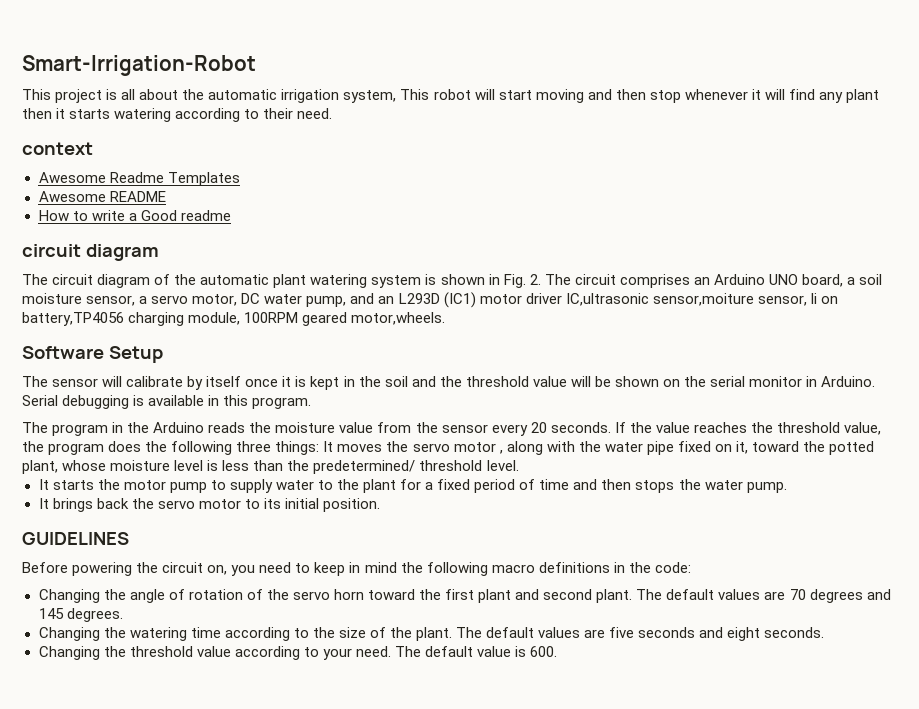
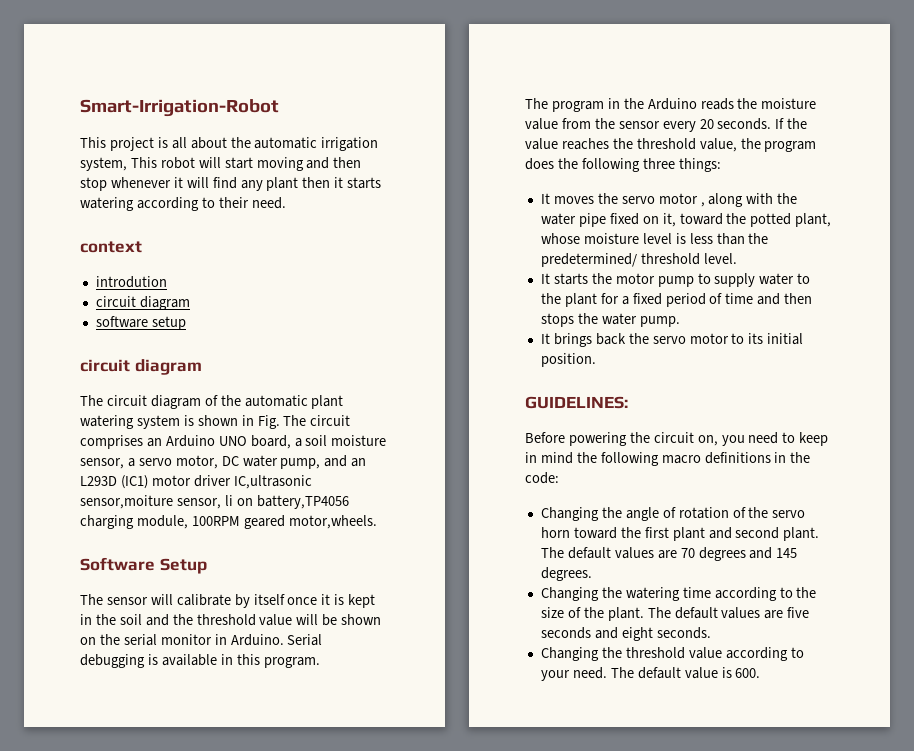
[38,172,240,186] [38,191,166,202] [38,210,231,221] Awesome Readme Templates // Awesome README // How to write a Good readme -> [95,276,167,288] [95,296,190,310] [95,316,186,330] introdution // circuit diagram // software setup
[529,274,541,285] 2. -> (280, 422) none
(320, 448) none -> (721, 165) //
[22,532,129,545] GUIDELINES -> [525,396,628,409] GUIDELINES:

